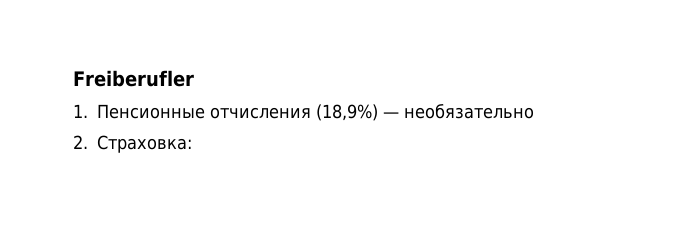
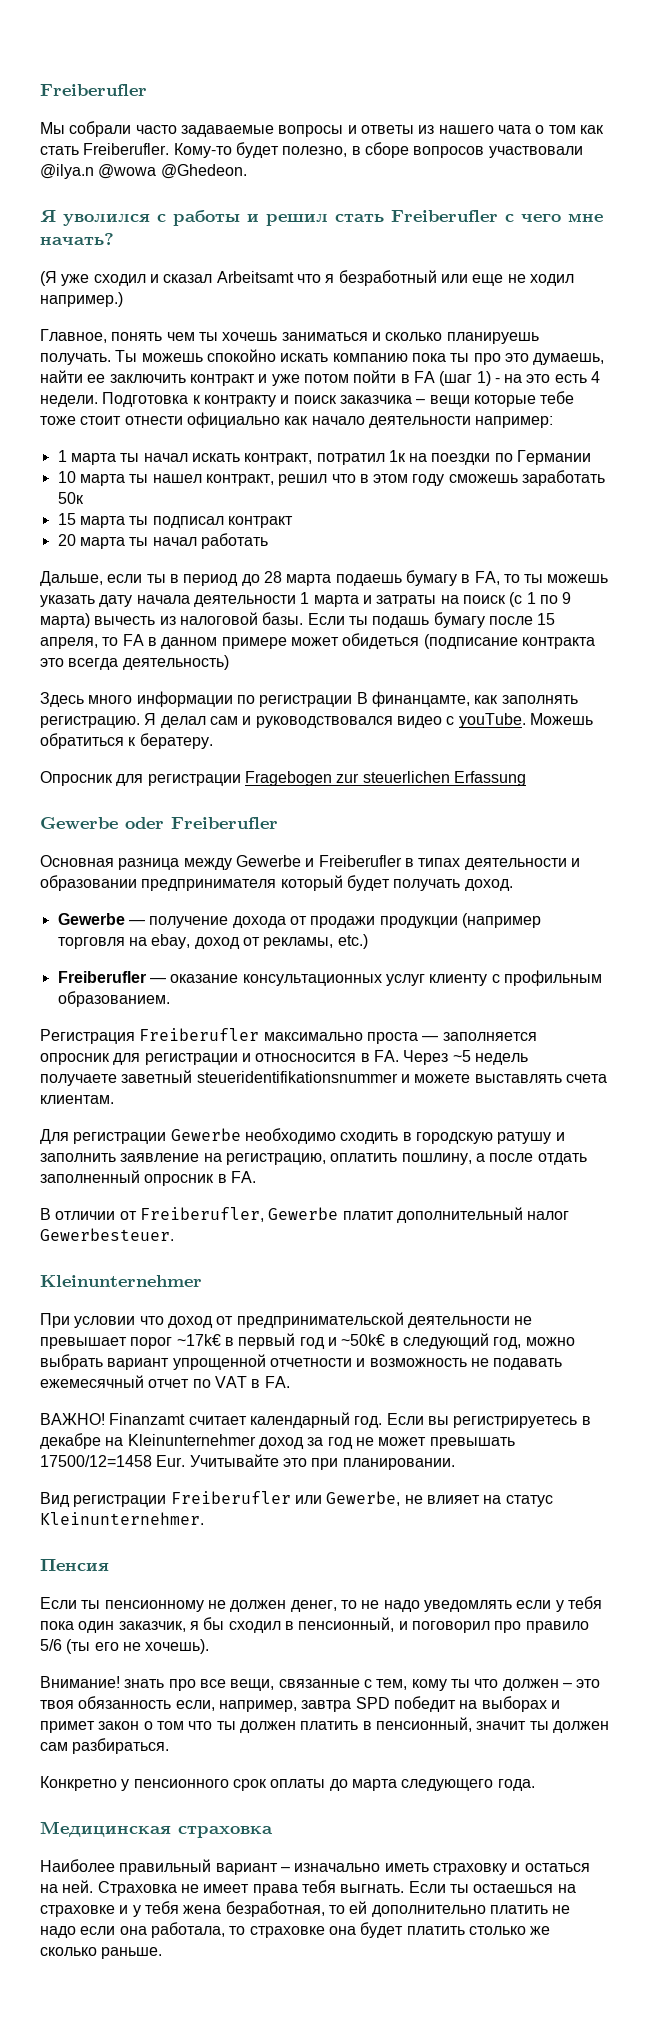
[73,70,194,87] [73,104,534,121] [73,135,192,153] Freiberufler // 1. Пенсионные отчисления (18,9%) — необязательно // 2. Страховка: -> [40,84,147,96] [40,121,604,137] [40,142,583,158] [40,164,247,179] [40,210,603,226] [40,233,114,245] [40,270,574,286] [40,292,123,307] [40,329,539,344] [40,349,605,365] [40,370,601,386] [40,391,575,407] [40,412,554,428] [57,450,592,465] [57,470,606,486] [57,492,84,504] [57,513,293,528] [57,533,268,549] [40,570,609,586] [40,592,572,607] [40,612,556,628] [40,633,595,649] [40,655,229,670] [40,691,578,707] [40,713,593,728] [40,733,213,749] [40,771,526,786] [40,817,278,829] [40,855,580,870] [40,875,513,891] [57,913,541,928] [57,934,368,949] [57,970,602,986] [57,991,170,1007] [40,1028,537,1044] [40,1050,528,1065] [40,1070,607,1086] [40,1095,114,1104] [40,1128,565,1144] [40,1153,587,1165] [40,1170,256,1186] [40,1207,570,1223] [40,1228,174,1241] [40,1275,202,1287] [40,1312,533,1328] [40,1333,575,1349] [40,1354,563,1370] [40,1375,290,1388] [40,1412,591,1428] [40,1433,515,1449] [40,1454,455,1470] [40,1491,553,1507] [40,1512,204,1525] [40,1559,109,1571] [40,1596,602,1612] [40,1617,589,1633] [40,1639,210,1654] [40,1676,601,1691] [40,1696,560,1712] [40,1717,609,1733] [40,1738,170,1754] [40,1776,535,1791] [40,1821,273,1838] [40,1859,590,1875] [40,1880,576,1896] [40,1901,571,1917] [40,1922,551,1938] [40,1947,163,1959] Freiberufler // Мы собрали часто задаваемые вопросы и ответы из нашего чата о том как стать Freiberufler. Кому-то будет полезно, в сборе вопросов участвовали @ilya.n @wowa @Ghedeon. // Я уволился с работы и решил стать Freiberufler с чего мне начать? // (Я уже сходил и сказал Arbeitsamt что я безработный или еще не ходил например.) // Главное, понять чем ты хочешь заниматься и сколько планируешь получать. Ты можешь спокойно искать компанию пока ты про это думаешь, найти ее заключить контракт и уже потом пойти в FA (шаг 1) - на это есть 4 недели. Подготовка к контракту и поиск заказчика – вещи которые тебе тоже стоит отнести официально как начало деятельности например: // 1 марта ты начал искать контракт, потратил 1к на поездки по Германии // 10 марта ты нашел контракт, решил что в этом году сможешь заработать 50к // 15 марта ты подписал контракт // 20 марта ты начал работать // Дальше, если ты в период до 28 марта подаешь бумагу в FA, то ты можешь указать дату начала деятельности 1 марта и затраты на поиск (с 1 по 9 марта) вычесть из налоговой базы. Если ты подашь бумагу после 15 апреля, то FA в данном примере может обидеться (подписание контракта это всегда деятельность) // Здесь много информации по регистрации В финанцамте, как заполнять регистрацию. Я делал сам и руководствовался видео с youTube. Можешь обратиться к бератеру. // Опросник для регистрации Fragebogen zur steuerlichen Erfassung // Gewerbe oder Freiberufler // Основная разница между Gewerbe и Freiberufler в типах деятельности и образовании предпринимателя который будет получать доход. // Gewerbe — получение дохода от продажи продукции (например торговля на ebay, доход от рекламы, etc.) // Freiberufler — оказание консультационных услуг клиенту с профильным образованием. // Регистрация Freiberufler максимально проста — заполняется опросник для регистрации и относносится в FA. Через ~5 недель получаете заветный steueridentifikationsnummer и можете выставлять счета клиентам. // Для регистрации Gewerbe необходимо сходить в городскую ратушу и заполнить заявление на регистрацию, оплатить пошлину, а после отдать заполненный опросник в FA. // В отличии от Freiberufler, Gewerbe платит дополнительный налог Gewerbesteuer. // Kleinunternehmer // При условии что доход от предпринимательской деятельности не превышает порог ~17k€ в первый год и ~50k€ в следующий год, можно выбрать вариант упрощенной отчетности и возможность не подавать ежемесячный отчет по VAT в FA. // ВАЖНО! Finanzamt считает календарный год. Если вы регистрируетесь в декабре на Kleinunternehmer доход за год не может превышать 17500/12=1458 Eur. Учитывайте это при планировании. // Вид регистрации Freiberufler или Gewerbe, не влияет на статус Kleinunternehmer. // Пенсия // Если ты пенсионному не должен денег, то не надо уведомлять если у тебя пока один заказчик, я бы сходил в пенсионный, и поговорил про правило 5/6 (ты его не хочешь). // Внимание! знать про все вещи, связанные с тем, кому ты что должен – это твоя обязанность если, например, завтра SPD победит на выборах и примет закон о том что ты должен платить в пенсионный, значит ты должен сам разбираться. // Конкретно у пенсионного срок оплаты до марта следующего года. // Медицинская страховка // Наиболее правильный вариант – изначально иметь страховку и остаться на ней. Страховка не имеет права тебя выгнать. Если ты остаешься на страховке и у тебя жена безработная, то ей дополнительно платить не надо если она работала, то страховке она будет платить столько же сколько раньше.

